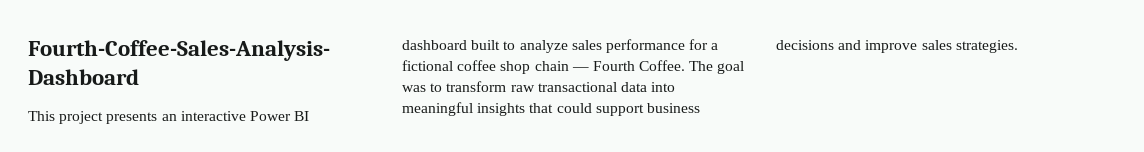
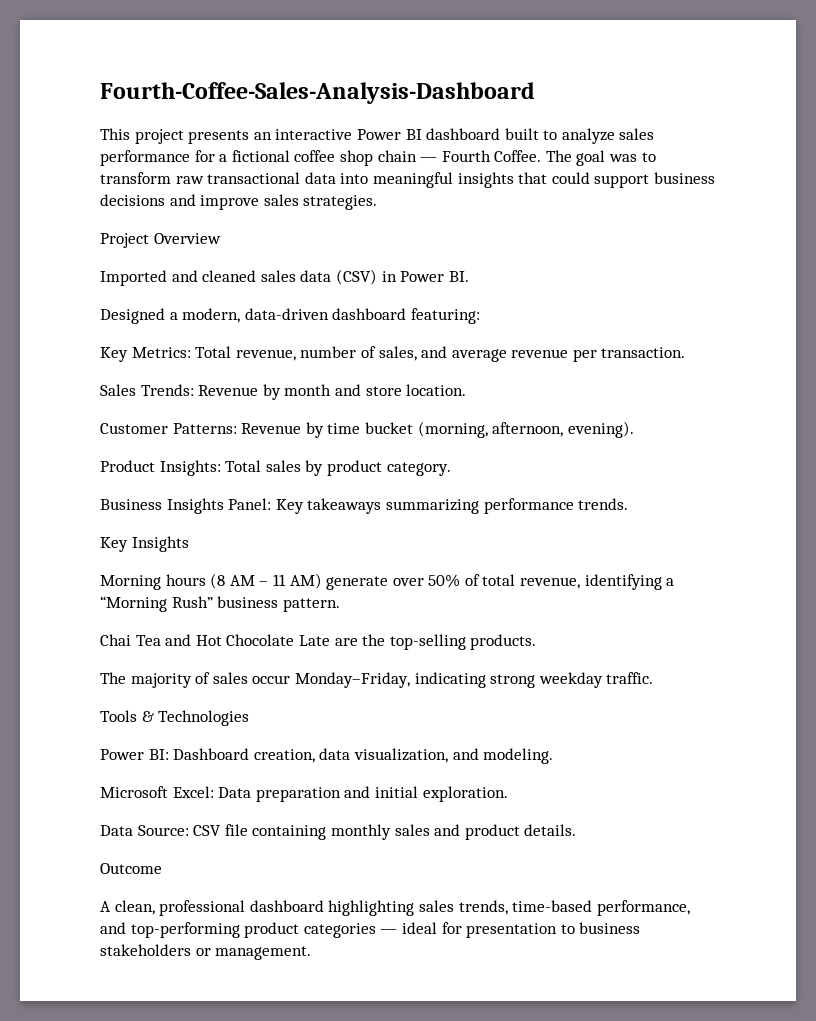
(1018, 46) none -> [100,233,221,248] [100,269,469,286] [100,308,480,324] [100,346,686,362] [100,384,467,400] [100,421,634,438] [100,460,451,476] [100,498,629,514] [100,536,189,552] [100,573,675,590] [100,596,340,612] [100,634,537,650] [100,672,654,688] [100,710,250,726] [100,748,554,764] [100,786,508,802] [100,824,577,840] [100,863,162,874] [100,900,690,916] [100,922,641,938] [100,944,312,960] // Project Overview // Imported and cleaned sales data (CSV) in Power BI. // Designed a modern, data-driven dashboard featuring: // Key Metrics: Total revenue, number of sales, and average revenue per transaction. // Sales Trends: Revenue by month and store location. // Customer Patterns: Revenue by time bucket (morning, afternoon, evening). // Product Insights: Total sales by product category. // Business Insights Panel: Key takeaways summarizing performance trends. // Key Insights // Morning hours (8 AM – 11 AM) generate over 50% of total revenue, identifying a “Morning Rush” business pattern. // Chai Tea and Hot Chocolate Late are the top-selling products. // The majority of sales occur Monday–Friday, indicating strong weekday traffic. // Tools & Technologies // Power BI: Dashboard creation, data visualization, and modeling. // Microsoft Excel: Data preparation and initial exploration. // Data Source: CSV file containing monthly sales and product details. // Outcome // A clean, professional dashboard highlighting sales trends, time-based performance, and top-performing product categories — ideal for presentation to business stakeholders or management.

